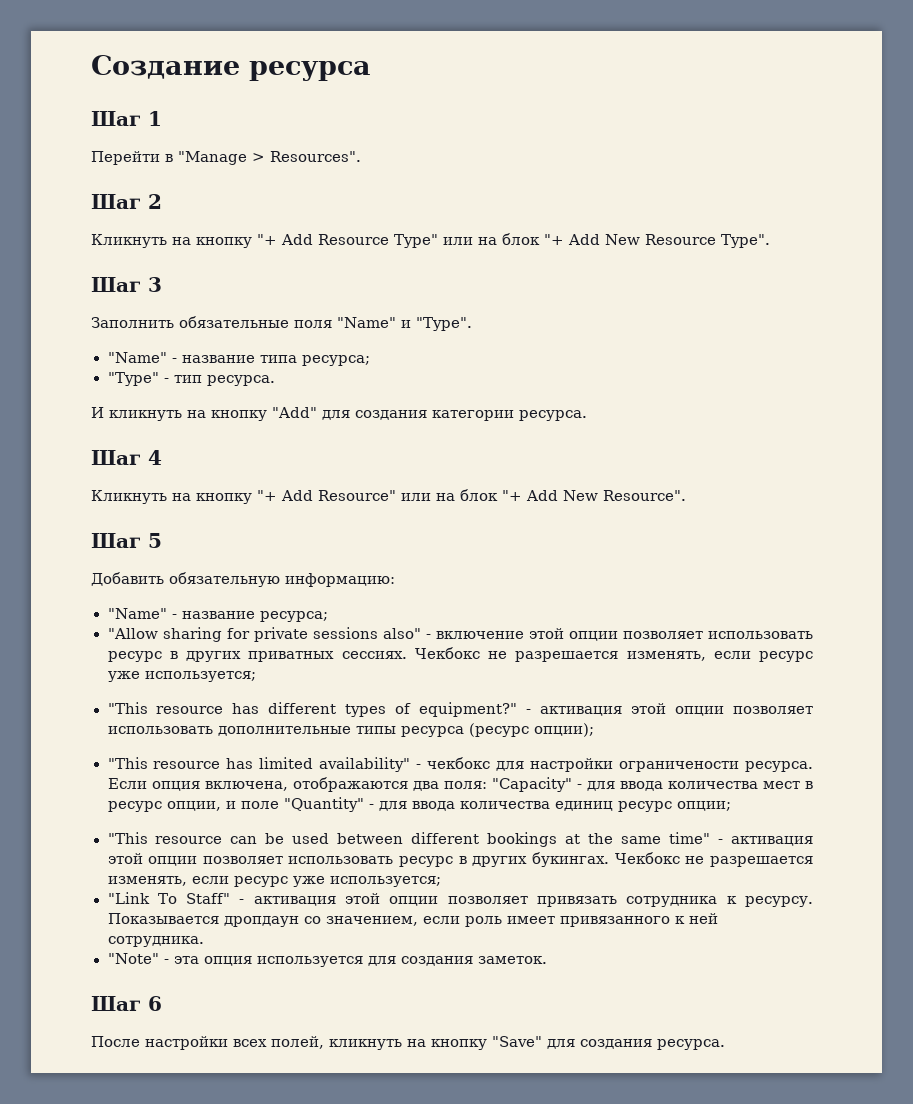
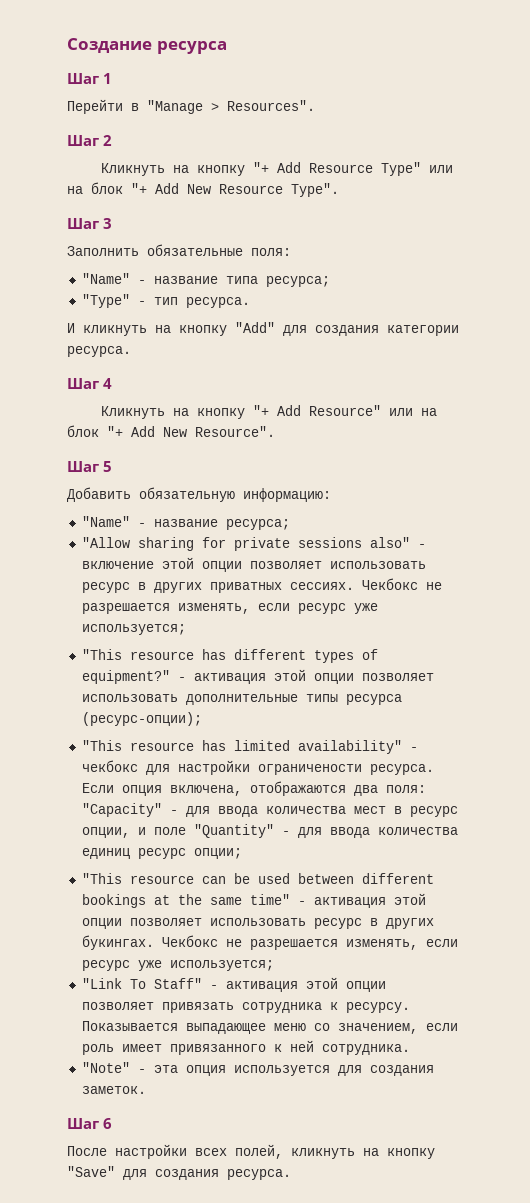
[294,317,472,331] поля "Name" и "Type". -> [251,248,291,256] поля:
[468,723,594,737] (ресурс опции); -> [81,712,202,726] (ресурс-опции);
[223,916,299,927] дропдаун -> [185,1023,306,1034] выпадающее меню

